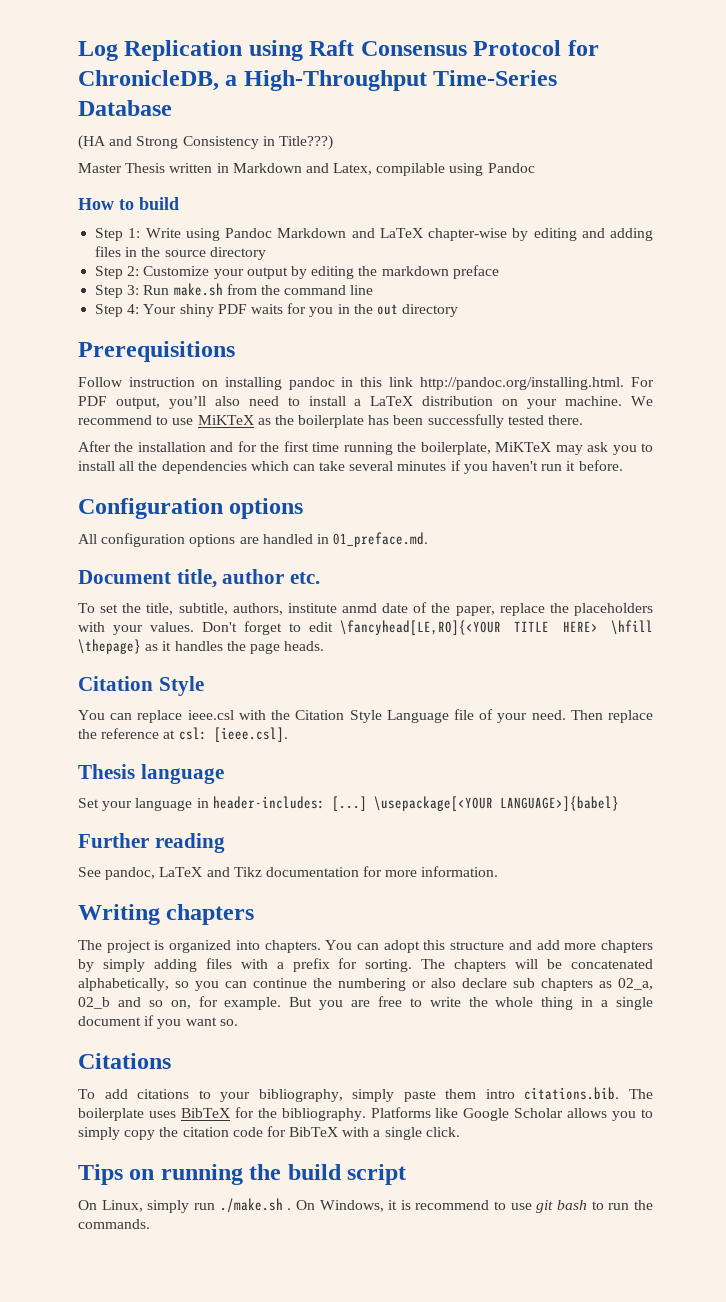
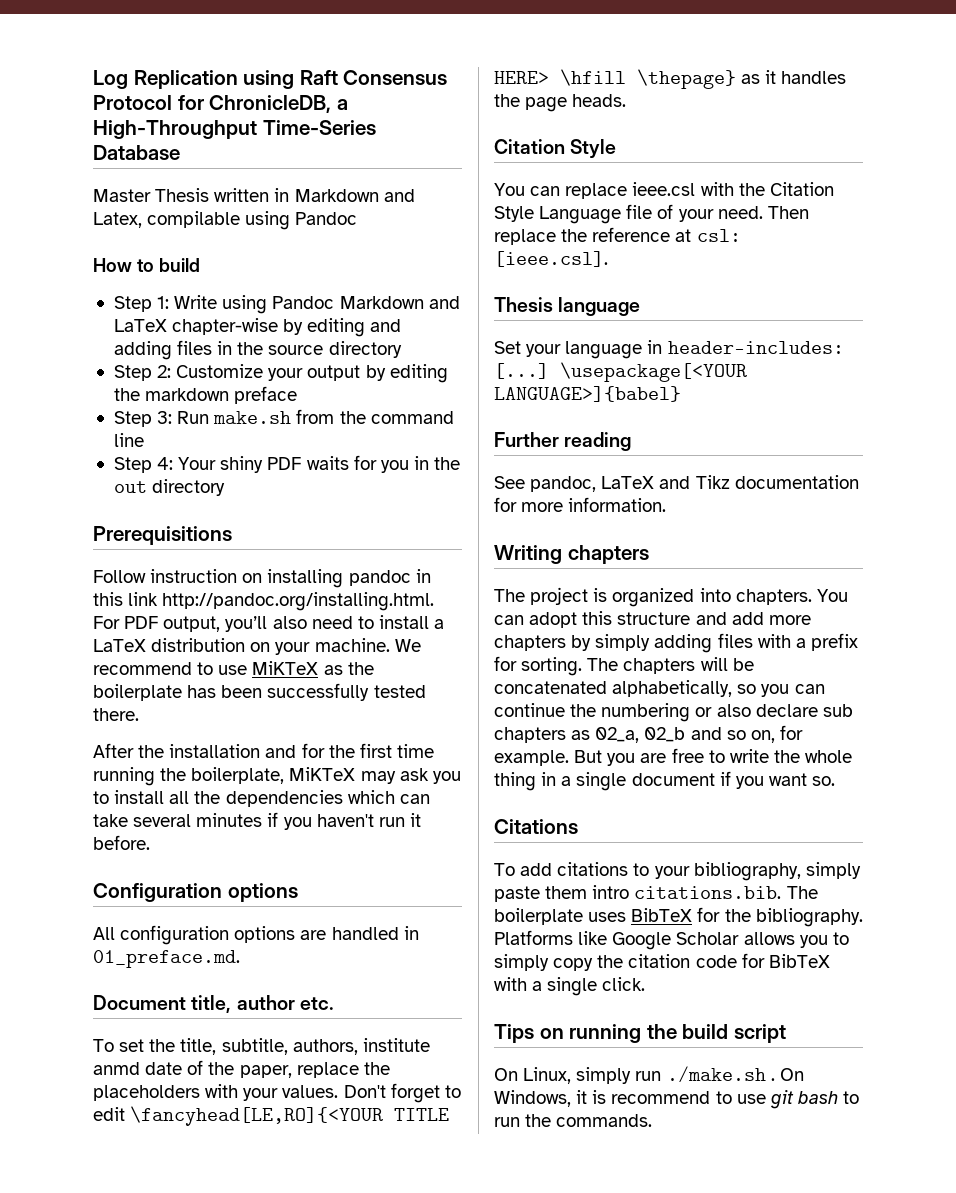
[78,135,333,150] // (HA and Strong Consistency in Title???) -> (180, 152) none

